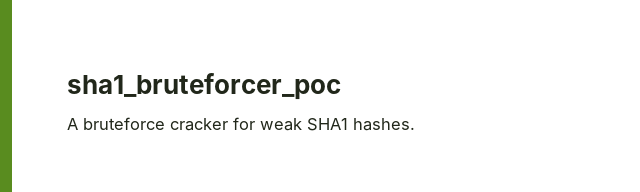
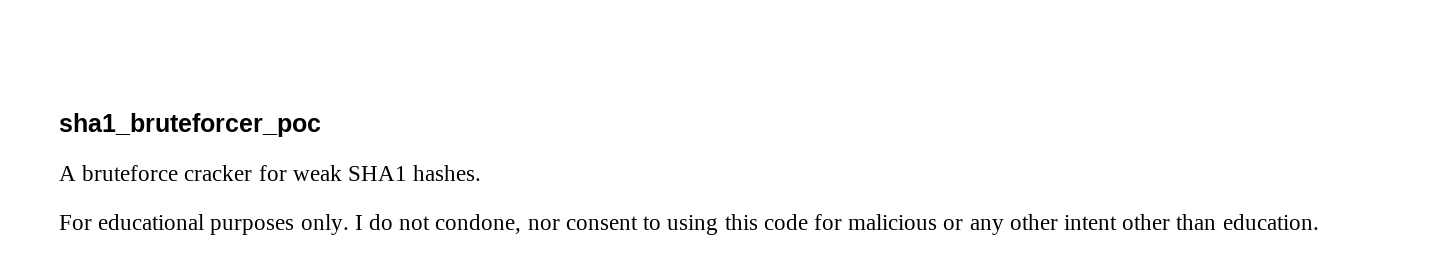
(415, 124) none -> [59,214,1319,235] // For educational purposes only. I do not condone, nor consent to using this code for malicious or any other intent other than education.

